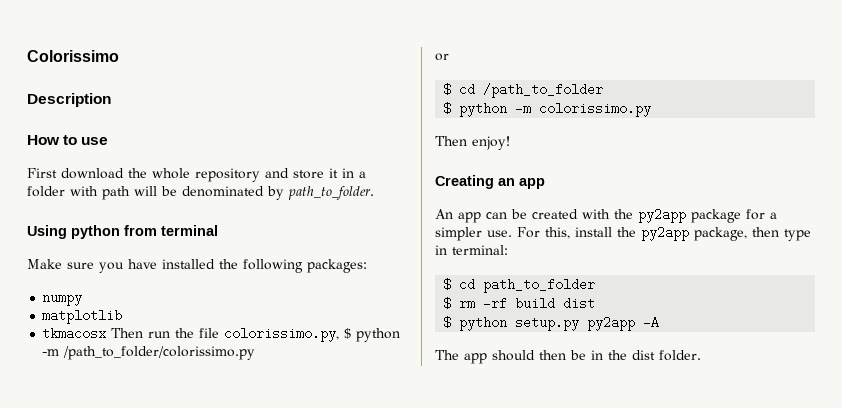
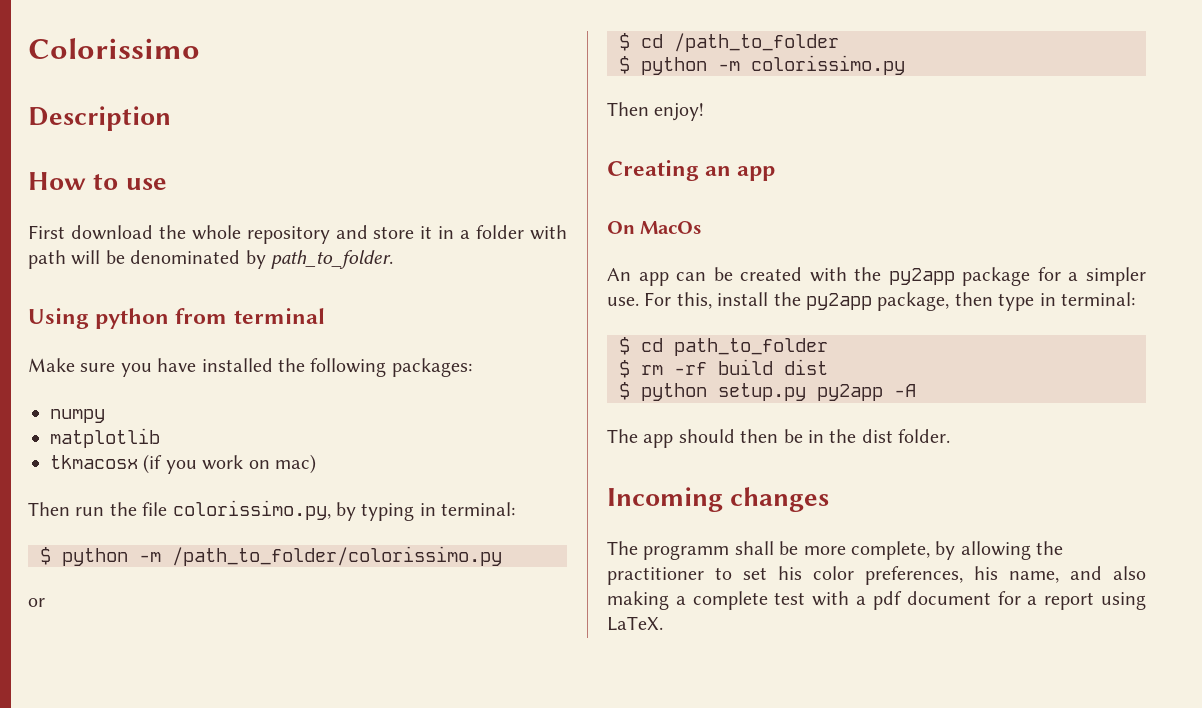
(107, 333) none -> [143,454,316,474] (if you work on mac) //
(340, 334) none -> [336,502,516,521] by typing in terminal: //
(545, 183) none -> [607,221,702,234] // On MacOs
(701, 355) none -> [607,487,830,512] [607,541,1064,560] [607,566,1146,585] [607,591,1146,610] [607,616,663,631] // Incoming changes // The programm shall be more complete, by allowing the practitioner to set his color preferences, his name, and also making a complete test with a pdf document for a report using LaTeX.

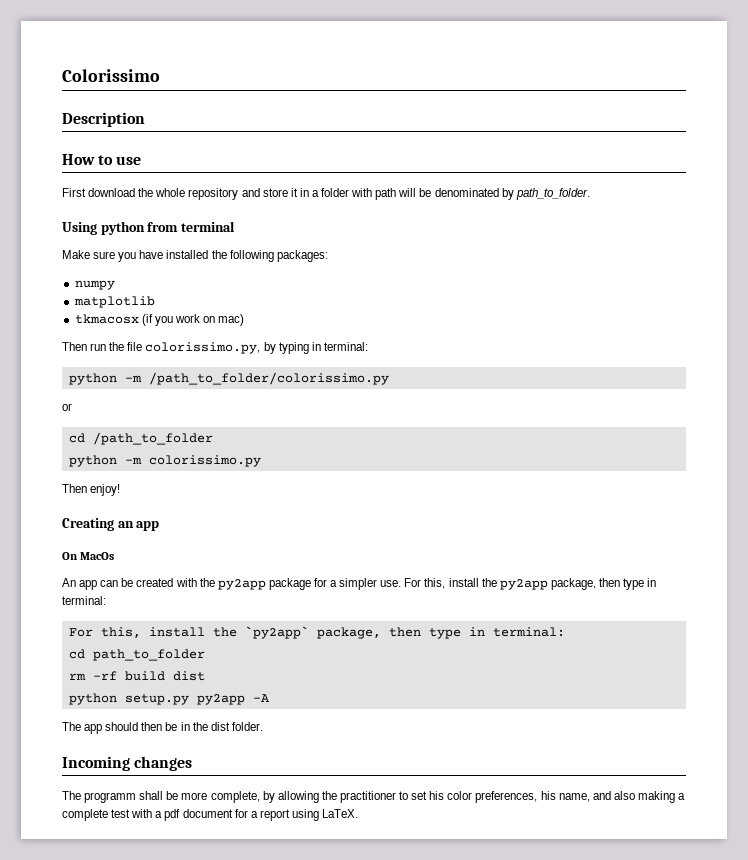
[40,547,51,565] $ -> (368, 346) none
[619,33,630,51] $ -> (72, 407) none
[619,56,630,74] $ -> (213, 438) none
[619,337,630,355] $ -> [68,626,565,639] For this, install the `py2app` package, then type in terminal: //
[619,360,630,378] $ -> (205, 655) none
[619,382,630,400] $ -> (205, 676) none

